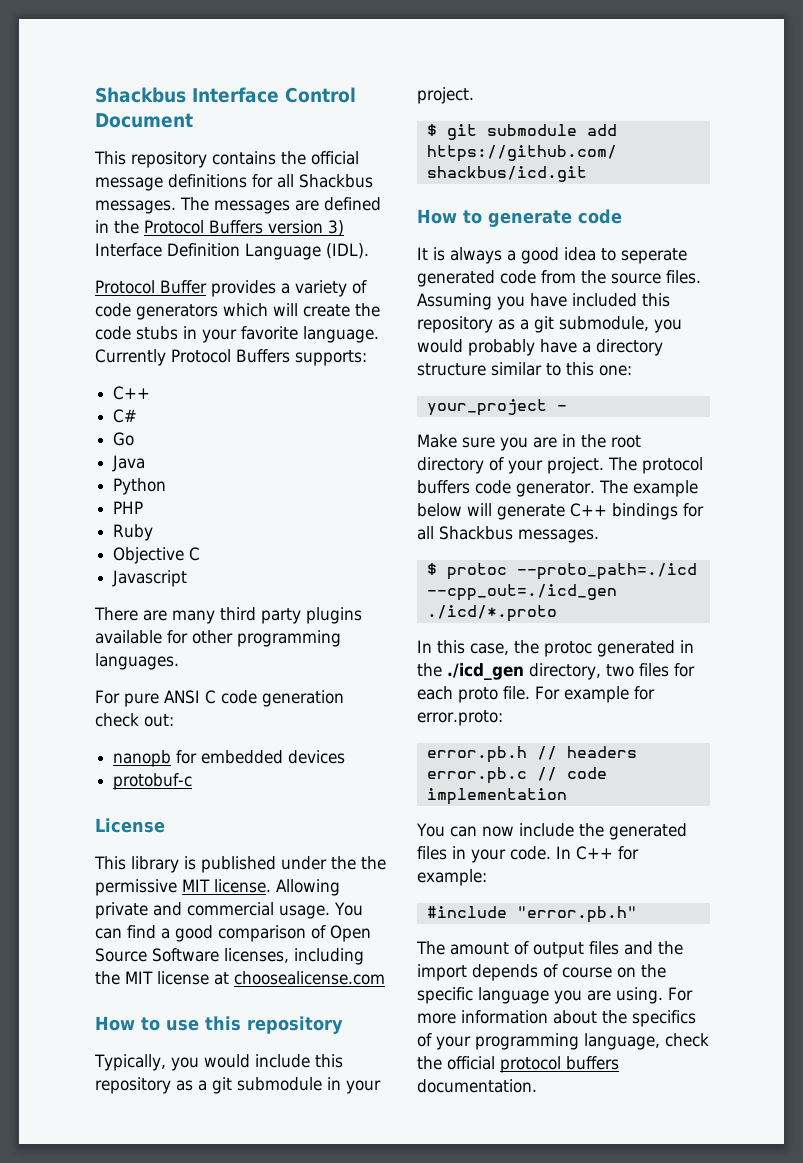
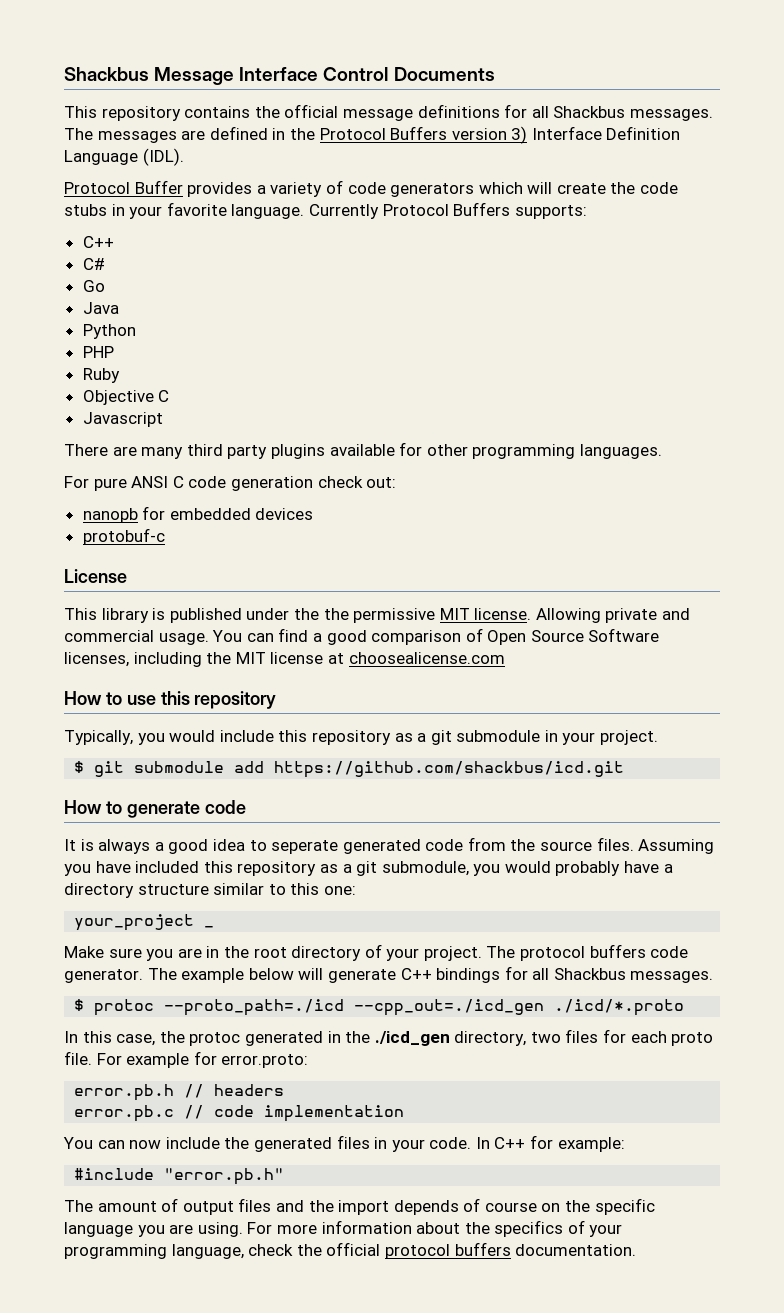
[95,87,186,103] Shackbus -> [64,67,235,85] Shackbus Message
[95,113,193,128] Document -> [393,67,495,81] Documents
[556,405,567,411] - -> [204,926,215,928] _

